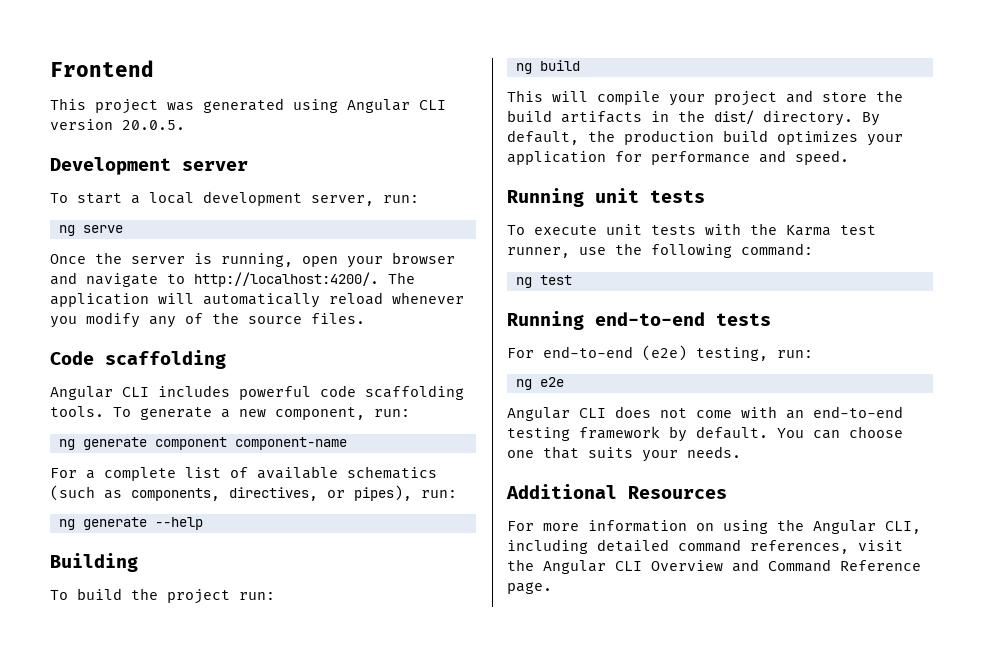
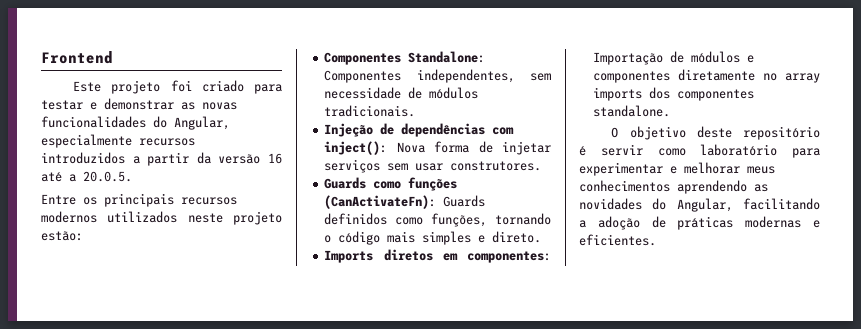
[50,98,446,114] [50,119,185,130] [50,157,248,175] [50,191,419,206] [58,225,123,236] [50,252,455,268] [50,272,415,287] [50,292,464,308] [50,312,365,328] [50,350,226,369] [50,385,464,400] [50,406,410,420] [58,437,347,450] [50,466,437,481] [50,485,457,501] [58,517,203,530] [50,553,138,572] [50,588,275,604] [515,60,580,74] [507,90,903,106] [507,110,880,126] [507,130,903,146] [507,150,849,165] [507,188,705,207] [507,223,876,236] [507,243,813,258] [515,275,572,288] [507,311,771,330] [507,345,813,361] [515,377,564,390] [507,406,903,421] [507,426,903,442] [507,446,741,462] [506,484,727,499] [507,519,921,534] [507,539,903,554] [507,559,921,574] [507,582,552,594] This project was generated using Angular CLI version 20.0.5. // Development server // To start a local development server, run: // ng serve // Once the server is running, open your browser and navigate to http://localhost:4200/. The application will automatically reload whenever you modify any of the source files. // Code scaffolding // Angular CLI includes powerful code scaffolding tools. To generate a new component, run: // ng generate component component-name // For a complete list of available schematics (such as components, directives, or pipes), run: // ng generate --help // Building // To build the project run: // ng build // This will compile your project and store the build artifacts in the dist/ directory. By default, the production build optimizes your application for performance and speed. // Running unit tests // To execute unit tests with the Karma test runner, use the following command: // ng test // Running end-to-end tests // For end-to-end (e2e) testing, run: // ng e2e // Angular CLI does not come with an end-to-end testing framework by default. You can choose one that suits your needs. // Additional Resources // For more information on using the Angular CLI, including detailed command references, visit the Angular CLI Overview and Command Reference page. -> [73,80,282,94] [41,98,237,110] [41,116,230,130] [41,134,195,148] [41,152,282,166] [41,171,132,182] [41,193,237,207] [41,211,282,225] [41,231,83,241] [324,51,486,65] [324,69,551,83] [324,87,479,99] [324,105,416,117] [324,123,515,137] [324,141,551,155] [324,159,542,173] [324,177,458,191] [324,195,486,209] [324,213,551,227] [324,231,542,245] [324,249,551,263] [593,51,755,65] [593,69,820,83] [593,87,755,101] [593,105,671,117] [611,126,820,140] [579,144,820,158] [579,162,775,176] [579,180,768,194] [579,198,820,212] [579,216,820,230] [579,234,656,246] Este projeto foi criado para testar e demonstrar as novas funcionalidades do Angular, especialmente recursos introduzidos a partir da versão 16 até a 20.0.5. // Entre os principais recursos modernos utilizados neste projeto estão: // Componentes Standalone: Componentes independentes, sem necessidade de módulos tradicionais. // Injeção de dependências com inject(): Nova forma de injetar serviços sem usar construtores. // Guards como funções (CanActivateFn): Guards definidos como funções, tornando o código mais simples e direto. // Imports diretos em componentes: Importação de módulos e componentes diretamente no array imports dos componentes standalone. // O objetivo deste repositório é servir como laboratório para experimentar e melhorar meus conhecimentos aprendendo as novidades do Angular, facilitando a adoção de práticas modernas e eficientes.

